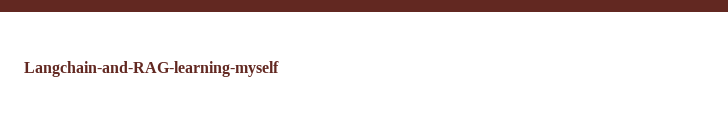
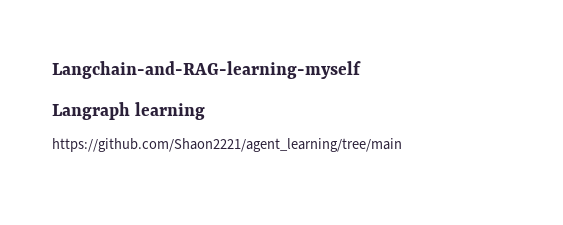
(279, 69) none -> [52,102,206,120] [52,138,402,152] // Langraph learning // https://github.com/Shaon2221/agent_learning/tree/main

